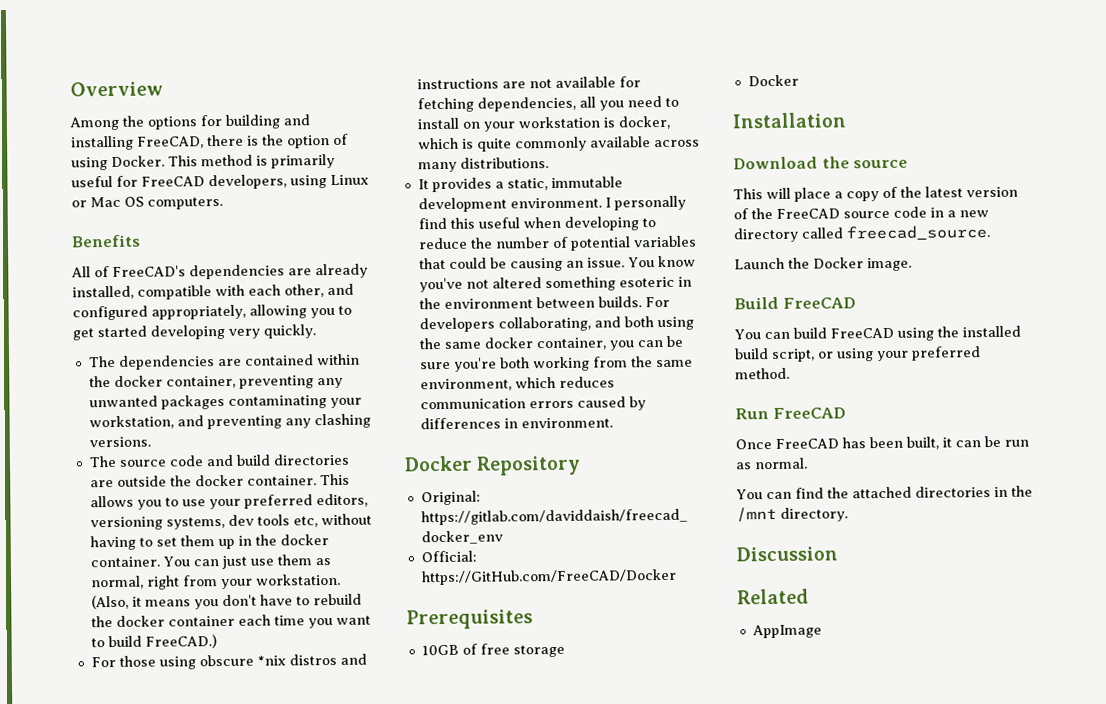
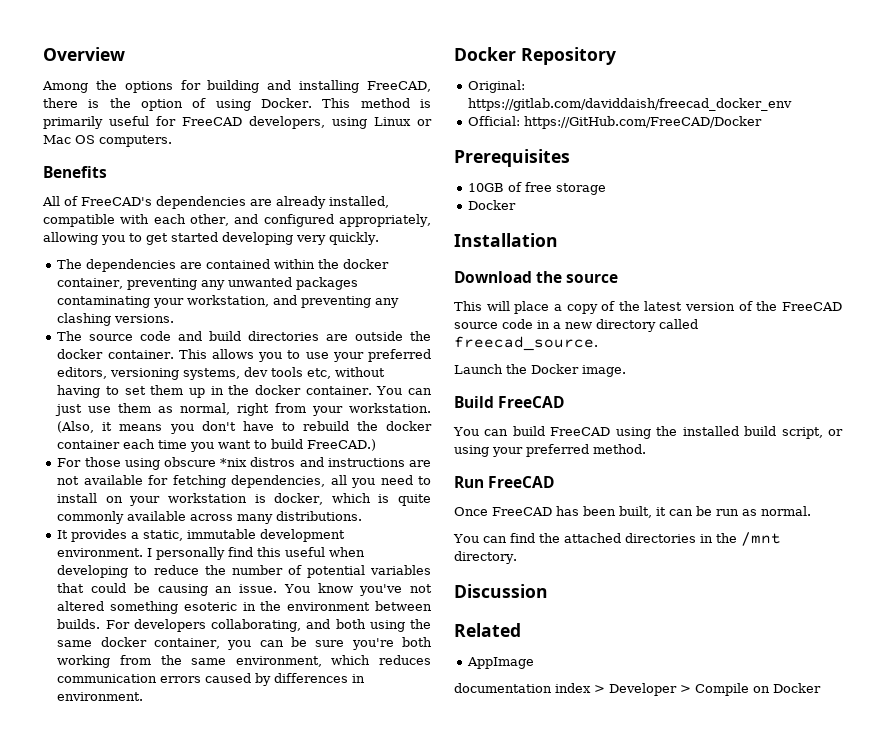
(822, 631) none -> [454,683,821,696] // documentation index > Developer > Compile on Docker

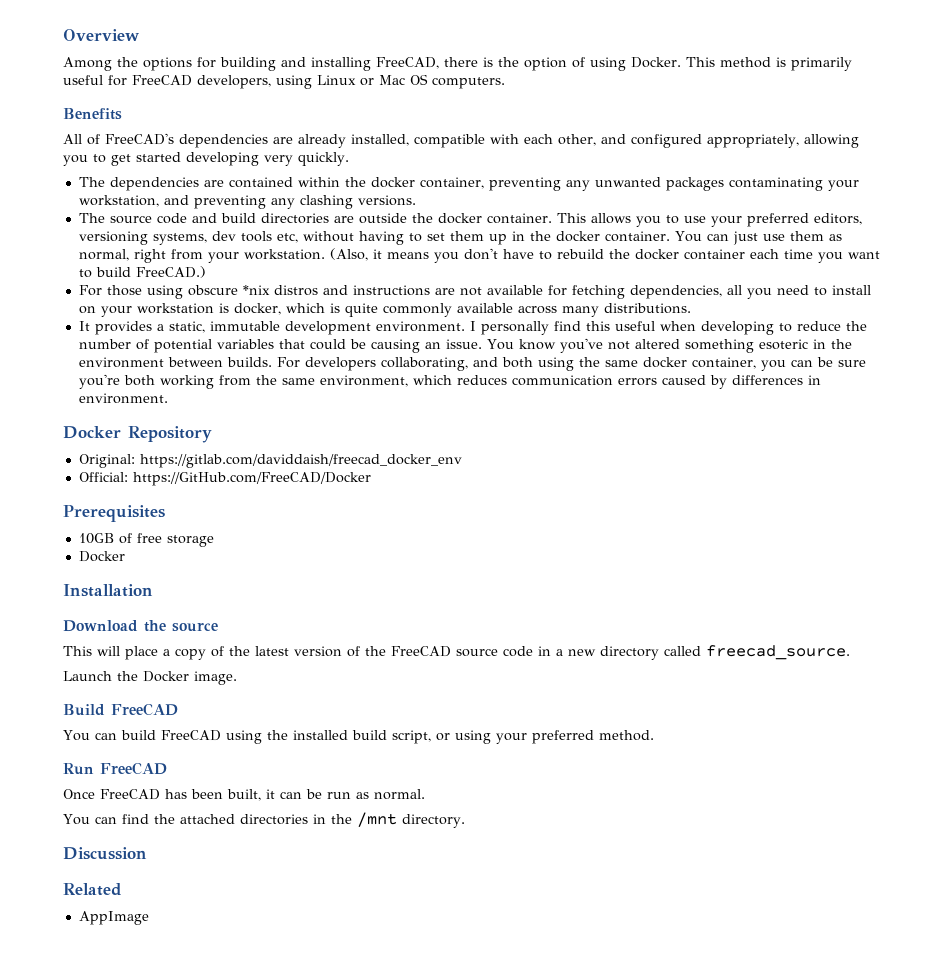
[454,683,821,696] // documentation index > Developer > Compile on Docker -> (149, 918) none

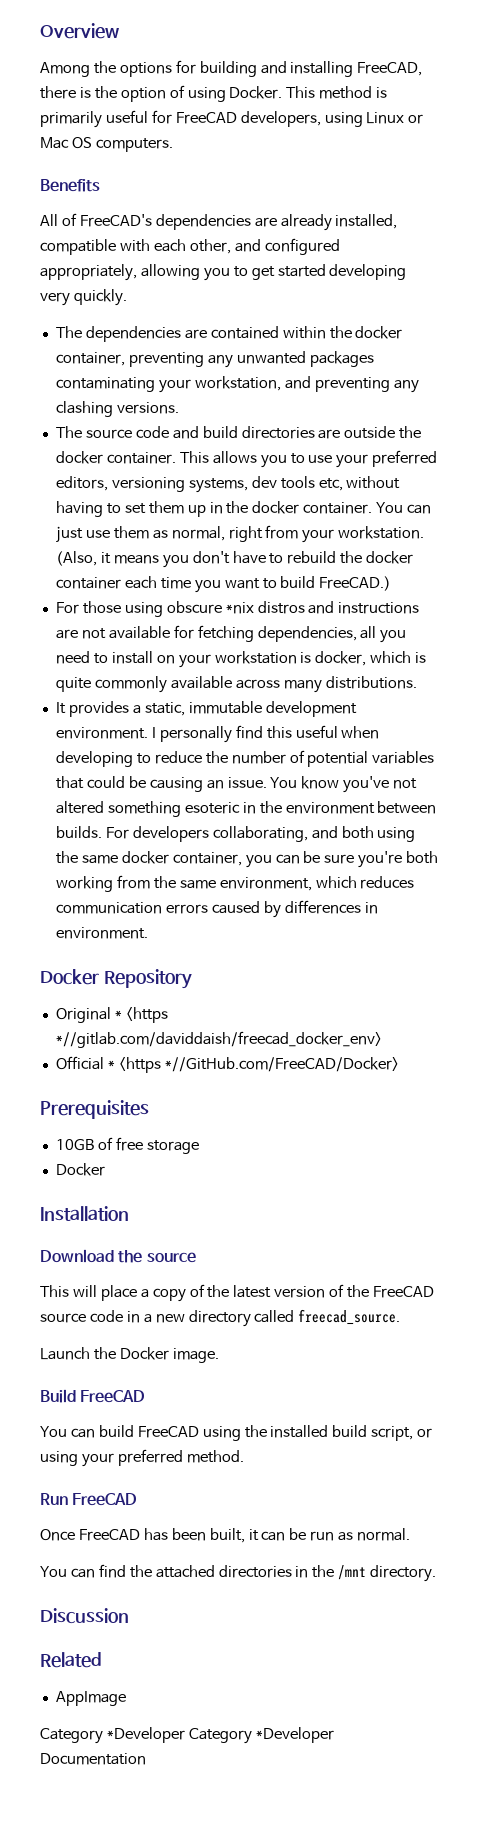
[78,454,462,468] [78,472,371,486] Original: https://gitlab.com/daviddaish/freecad_docker_env // Official: https://GitHub.com/FreeCAD/Docker -> [55,1007,168,1023] [55,1031,382,1048] [55,1056,399,1073] Original * <https *//gitlab.com/daviddaish/freecad_docker_env> // Official * <https *//GitHub.com/FreeCAD/Docker>
(149, 918) none -> [40,1727,334,1744] [40,1753,146,1765] // Category *Developer Category *Developer Documentation

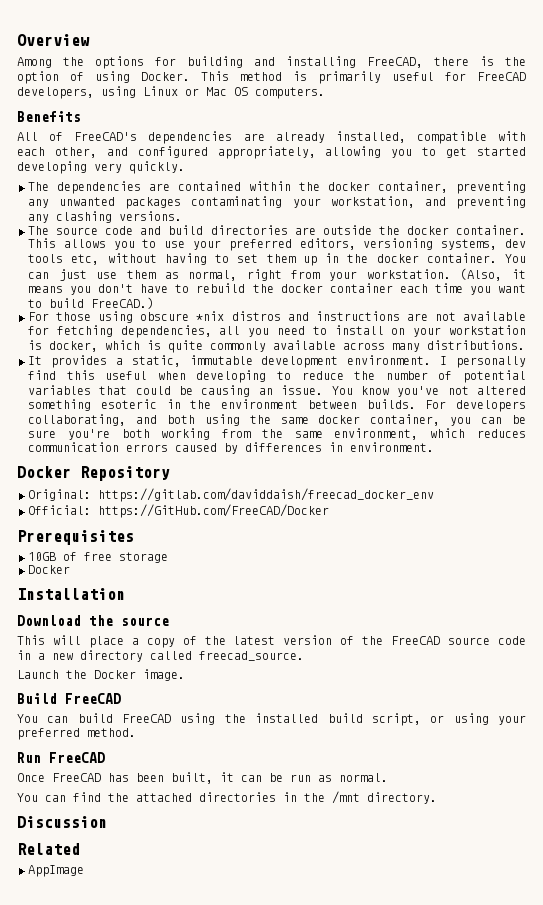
[55,1007,168,1023] [55,1031,382,1048] [55,1056,399,1073] Original * <https *//gitlab.com/daviddaish/freecad_docker_env> // Official * <https *//GitHub.com/FreeCAD/Docker> -> [28,488,434,502] [28,504,329,518] Original: https://gitlab.com/daviddaish/freecad_docker_env // Official: https://GitHub.com/FreeCAD/Docker
[40,1727,334,1744] [40,1753,146,1765] // Category *Developer Category *Developer Documentation -> (84, 871) none

